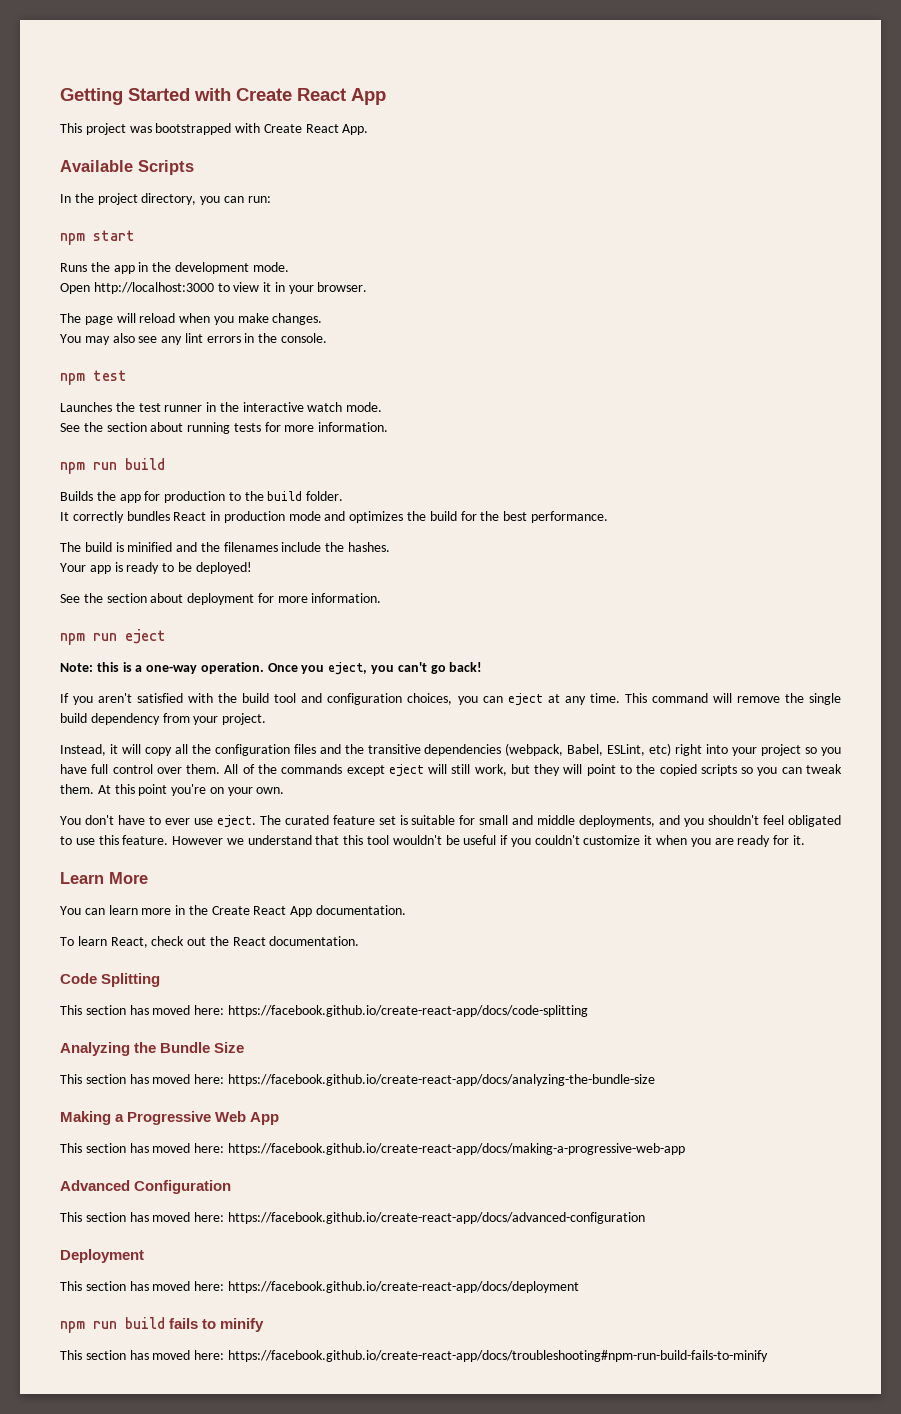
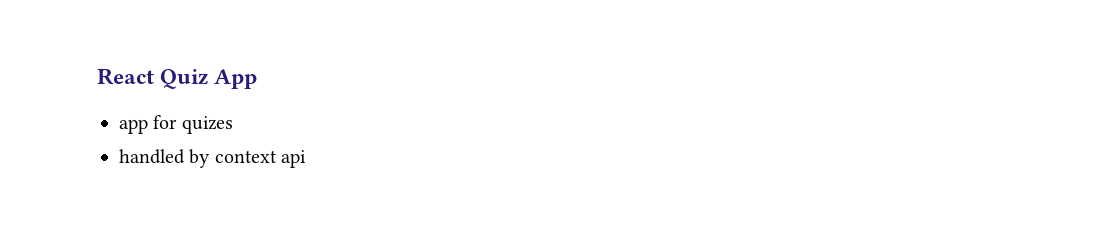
[60,88,386,105] [60,123,369,135] [60,160,194,175] [60,193,271,205] [60,230,135,245] [60,262,289,274] [60,282,368,294] [60,313,323,325] [60,333,328,345] [60,370,127,385] [60,402,383,412] [60,422,389,434] [60,458,165,474] [60,491,344,503] [60,511,608,523] [60,542,391,552] [60,562,252,574] [60,593,382,605] [60,629,166,645] [60,662,483,675] [60,693,841,706] [60,713,267,725] [60,743,842,756] [60,764,842,777] [60,784,285,796] [60,815,841,828] [60,835,805,847] [60,872,148,884] [60,905,407,917] [60,936,360,948] [60,973,161,987] [60,1005,588,1017] [60,1042,245,1056] [60,1074,655,1086] [60,1111,280,1125] [60,1143,685,1155] [60,1180,232,1194] [60,1212,645,1224] [60,1249,144,1263] [60,1281,579,1293] [60,1317,265,1333] [60,1350,768,1362] Getting Started with Create React App // This project was bootstrapped with Create React App. // Available Scripts // In the project directory, you can run: // npm start // Runs the app in the development mode. // Open http://localhost:3000 to view it in your browser. // The page will reload when you make changes. // You may also see any lint errors in the console. // npm test // Launches the test runner in the interactive watch mode. // See the section about running tests for more information. // npm run build // Builds the app for production to the build folder. // It correctly bundles React in production mode and optimizes the build for the best performance. // The build is minified and the filenames include the hashes. // Your app is ready to be deployed! // See the section about deployment for more information. // npm run eject // Note: this is a one-way operation. Once you eject, you can't go back! // If you aren't satisfied with the build tool and configuration choices, you can eject at any time. This command will remove the single build dependency from your project. // Instead, it will copy all the configuration files and the transitive dependencies (webpack, Babel, ESLint, etc) right into your project so you have full control over them. All of the commands except eject will still work, but they will point to the copied scripts so you can tweak them. At this point you're on your own. // You don't have to ever use eject. The curated feature set is suitable for small and middle deployments, and you shouldn't feel obligated to use this feature. However we understand that this tool wouldn't be useful if you couldn't customize it when you are ready for it. // Learn More // You can learn more in the Create React App documentation. // To learn React, check out the React documentation. // Code Splitting // This section has moved here: https://facebook.github.io/create-react-app/docs/code-splitting // Analyzing the Bundle Size // This section has moved here: https://facebook.github.io/create-react-app/docs/analyzing-the-bundle-size // Making a Progressive Web App // This section has moved here: https://facebook.github.io/create-react-app/docs/making-a-progressive-web-app // Advanced Configuration // This section has moved here: https://facebook.github.io/create-react-app/docs/advanced-configuration // Deployment // This section has moved here: https://facebook.github.io/create-react-app/docs/deployment // npm run build fails to minify // This section has moved here: https://facebook.github.io/create-react-app/docs/troubleshooting#npm-run-build-fails-to-minify -> [97,68,258,89] [119,115,233,134] [119,149,307,168] React Quiz App // app for quizes // handled by context api

